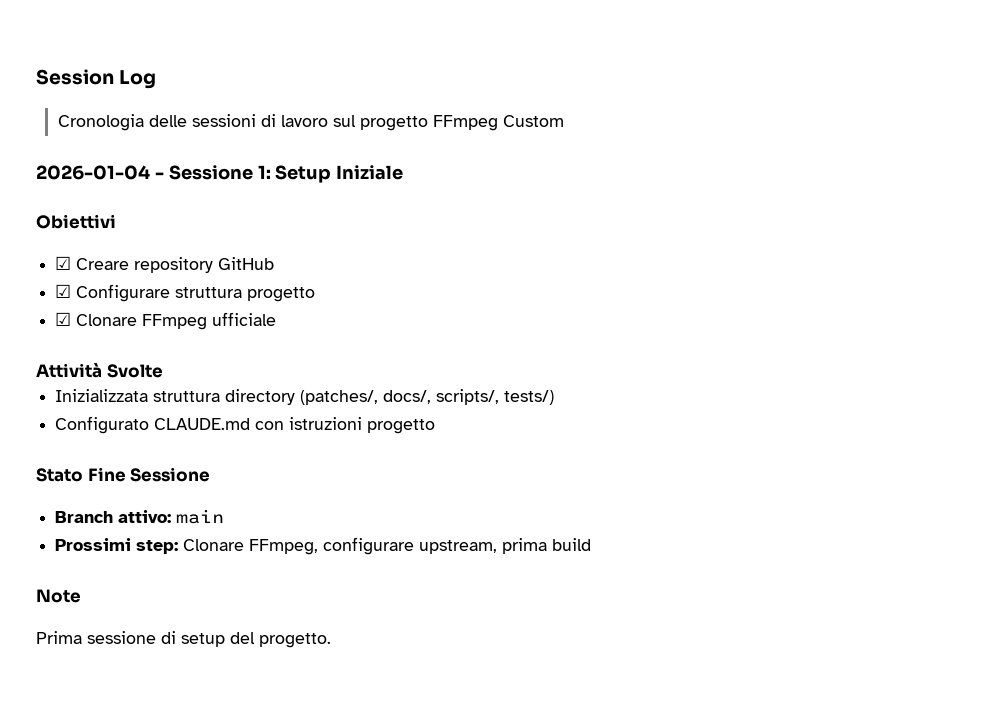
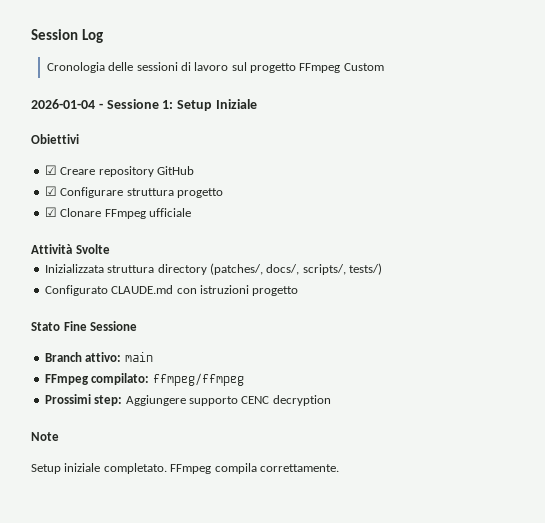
(225, 516) none -> [44,373,244,386] // FFmpeg compilato: ffmpeg/ffmpeg
[183,537,592,555] [36,589,81,603] [36,631,331,648] Clonare FFmpeg, configurare upstream, prima build // Note // Prima sessione di setup del progetto. -> [125,395,331,406] [31,432,59,441] [31,463,339,474] Aggiungere supporto CENC decryption // Note // Setup iniziale completato. FFmpeg compila correttamente.

